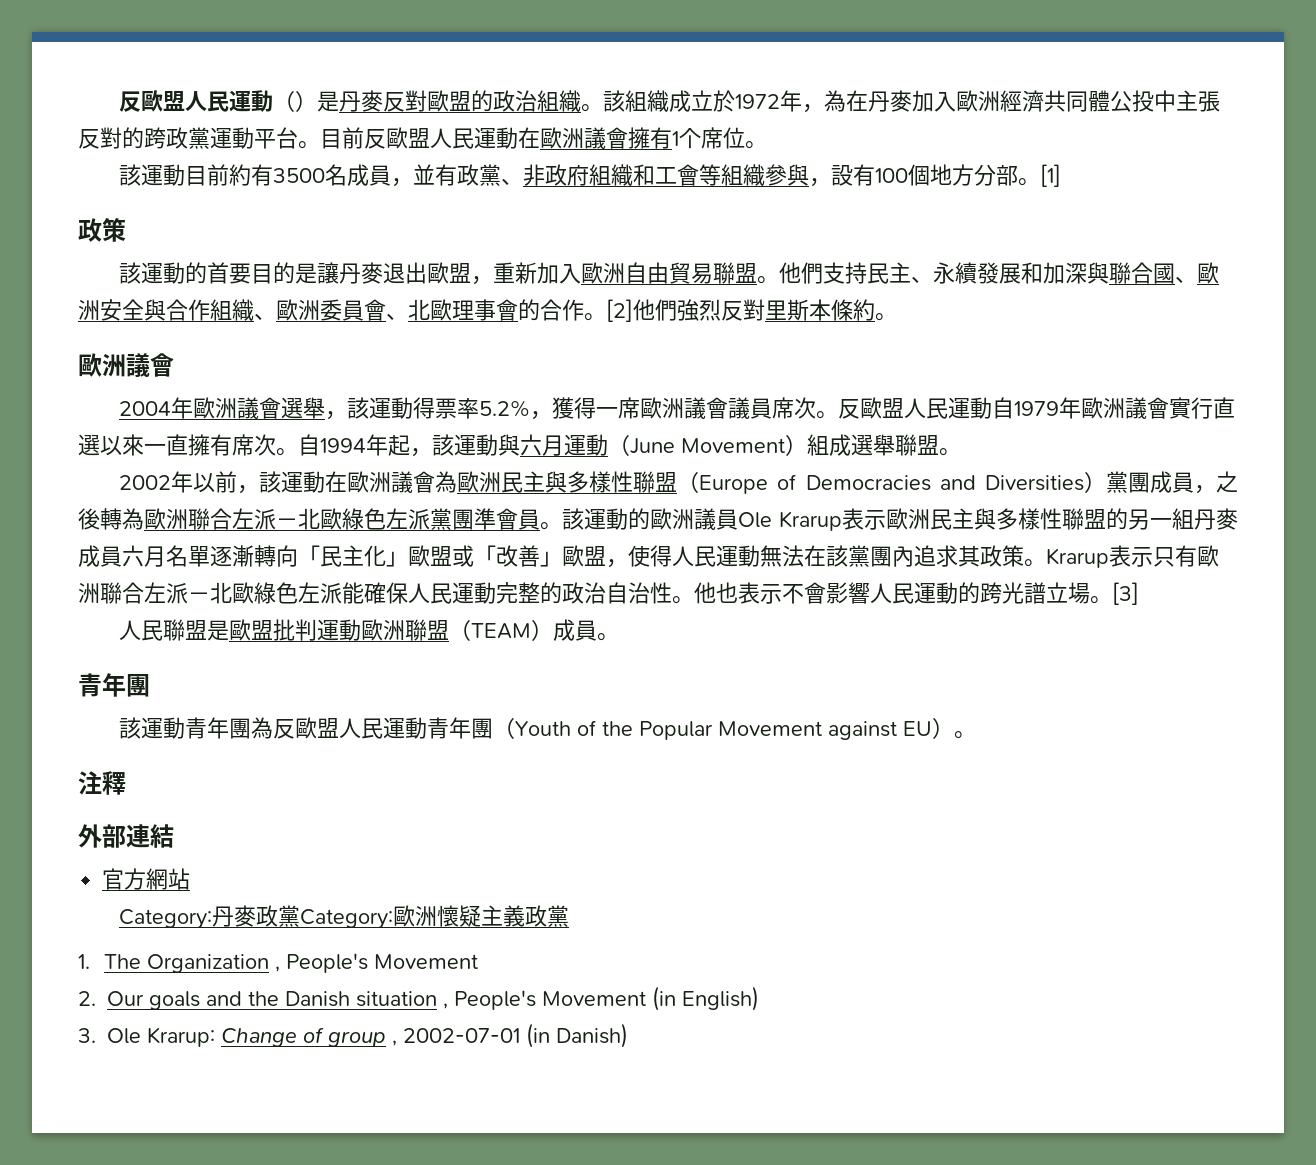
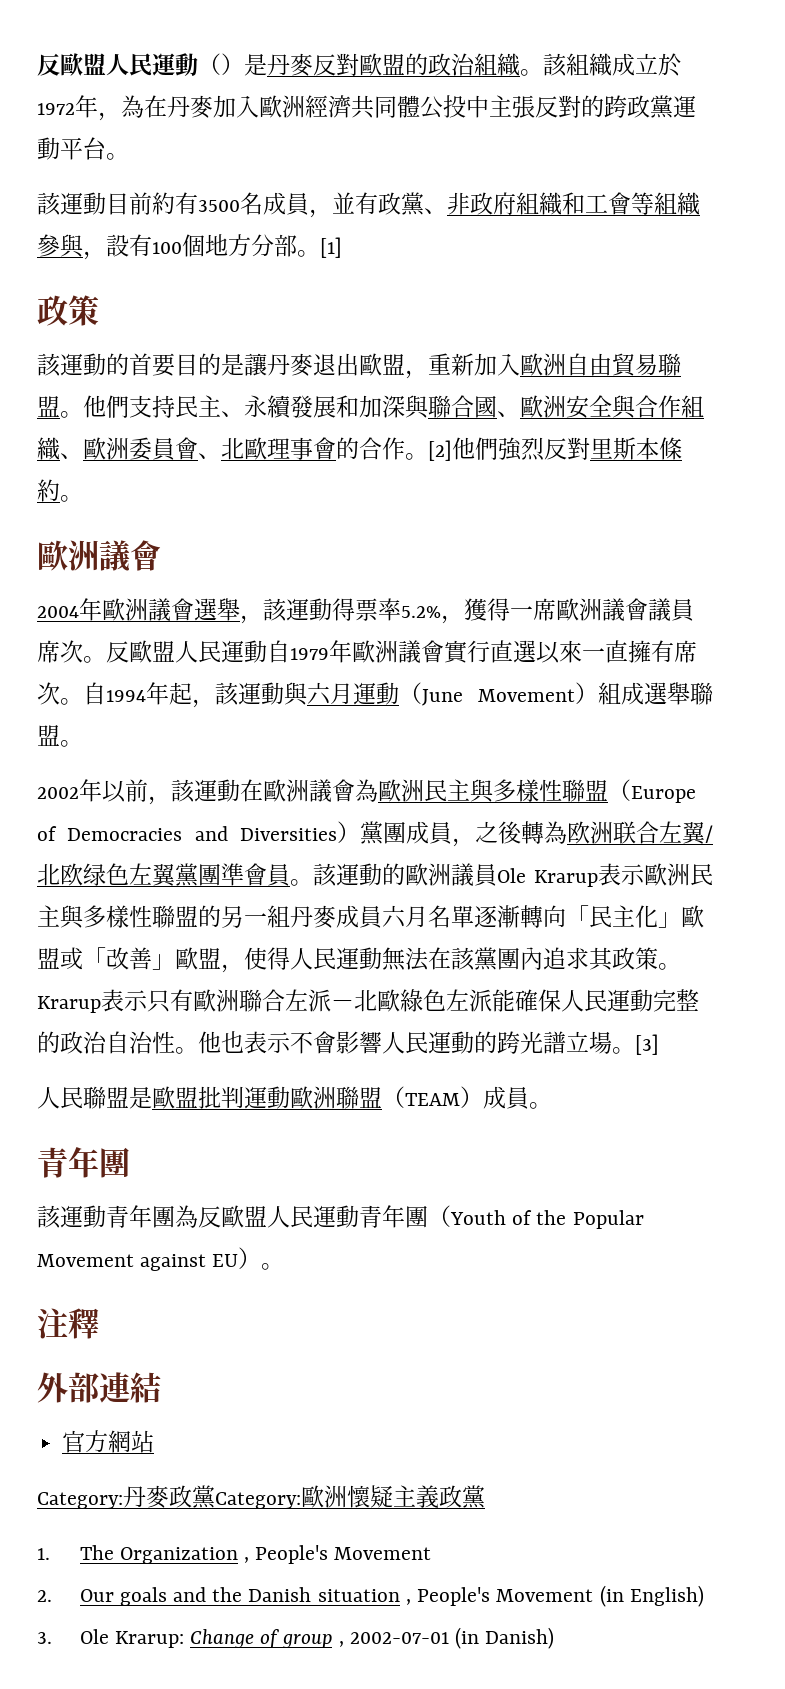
[320,127,767,149] 目前反歐盟人民運動在歐洲議會擁有1个席位。 -> (129, 156) none
[144,508,430,530] 歐洲聯合左派－北歐綠色左派 -> [567,821,713,845] [37,863,176,887] 欧洲联合左翼/北欧绿色左翼

